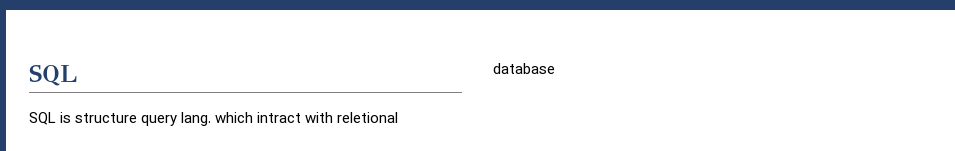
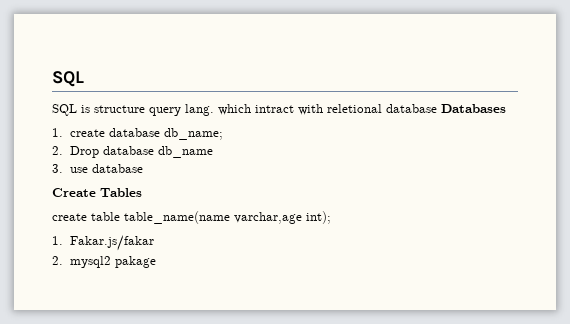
(555, 68) none -> [441,104,506,113] [52,128,223,140] [52,146,213,158] [52,164,143,173] [52,188,142,197] [52,211,331,224] [52,235,154,251] [52,256,156,268] Databases // 1. create database db_name; // 2. Drop database db_name // 3. use database // Create Tables // create table table_name(name varchar,age int); // 1. Fakar.js/fakar // 2. mysql2 pakage

